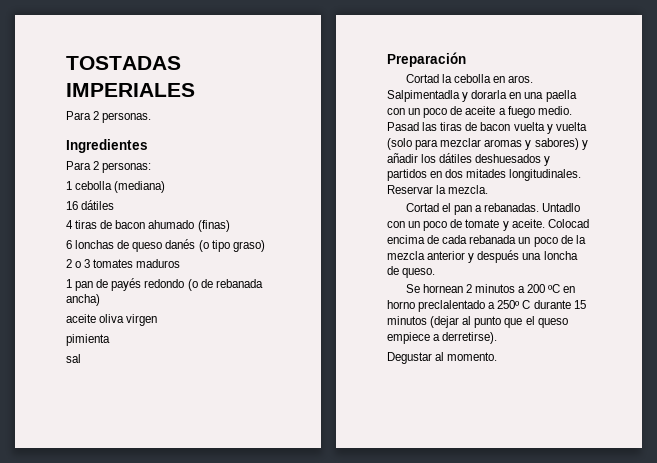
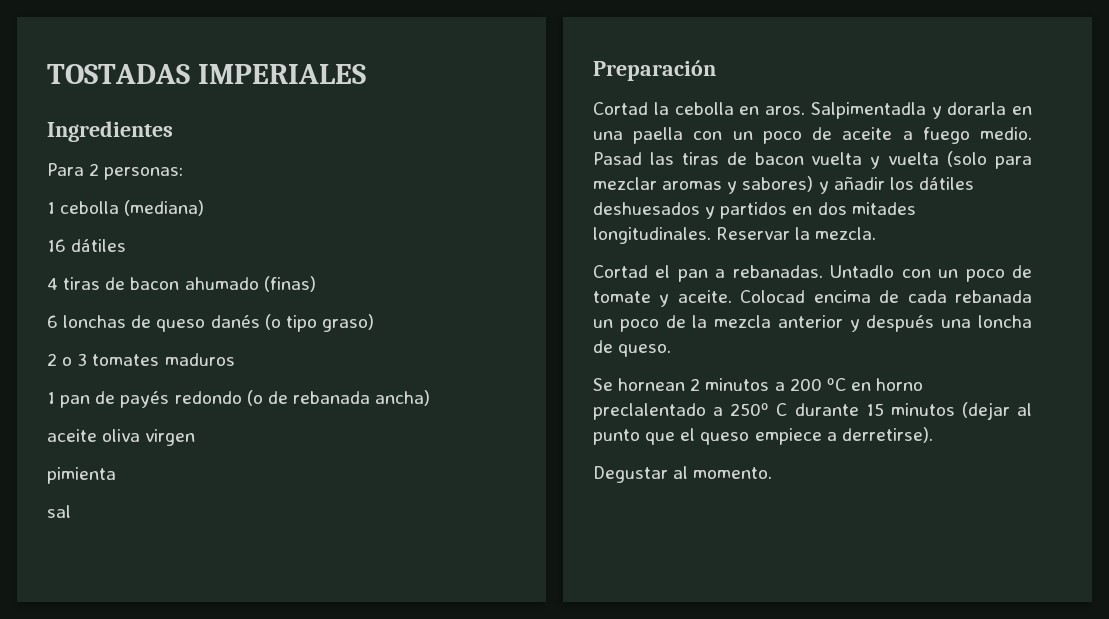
[66,111,152,123] // Para 2 personas. -> (367, 74) none

